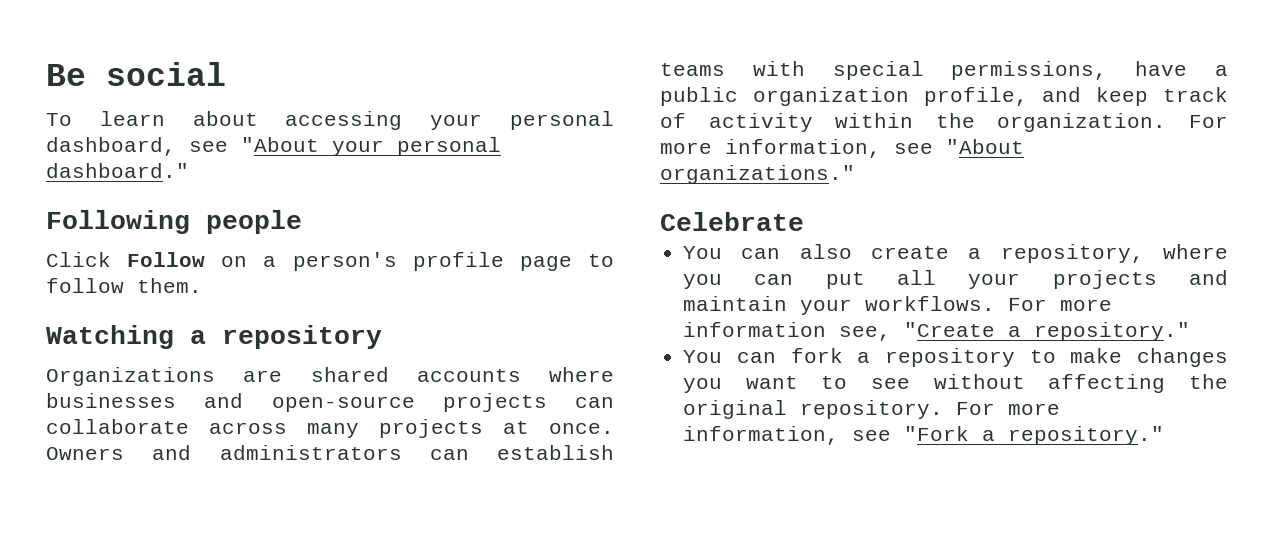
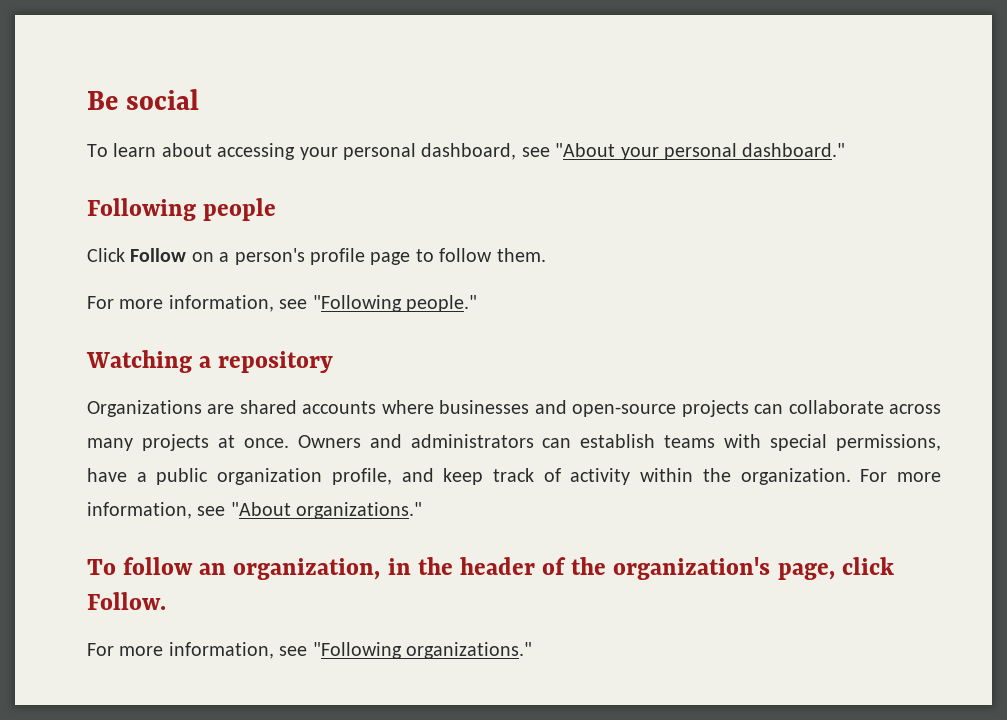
(202, 285) none -> [87,295,477,312] // For more information, see "Following people."
[660,212,804,231] [683,244,1228,263] [683,270,1228,289] [683,296,1113,315] [683,322,1191,341] [683,348,1228,367] [683,374,1228,393] [683,400,1061,419] [683,426,1165,445] Celebrate // You can also create a repository, where you can put all your projects and maintain your workflows. For more information see, "Create a repository." // You can fork a repository to make changes you want to see without affecting the original repository. For more information, see "Fork a repository." -> [87,557,894,580] [87,592,166,610] [87,642,532,659] To follow an organization, in the header of the organization's page, click Follow. // For more information, see "Following organizations."

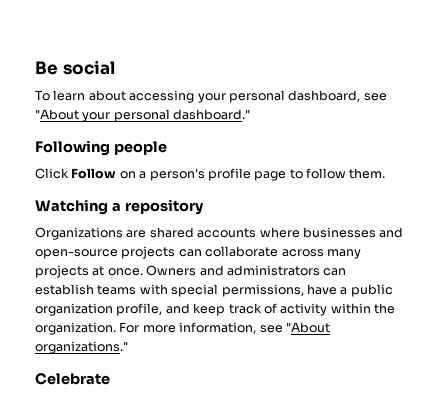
[87,295,477,312] // For more information, see "Following people." -> (386, 173) none
[87,557,894,580] [87,592,166,610] [87,642,532,659] To follow an organization, in the header of the organization's page, click Follow. // For more information, see "Following organizations." -> [35,373,110,385] Celebrate

